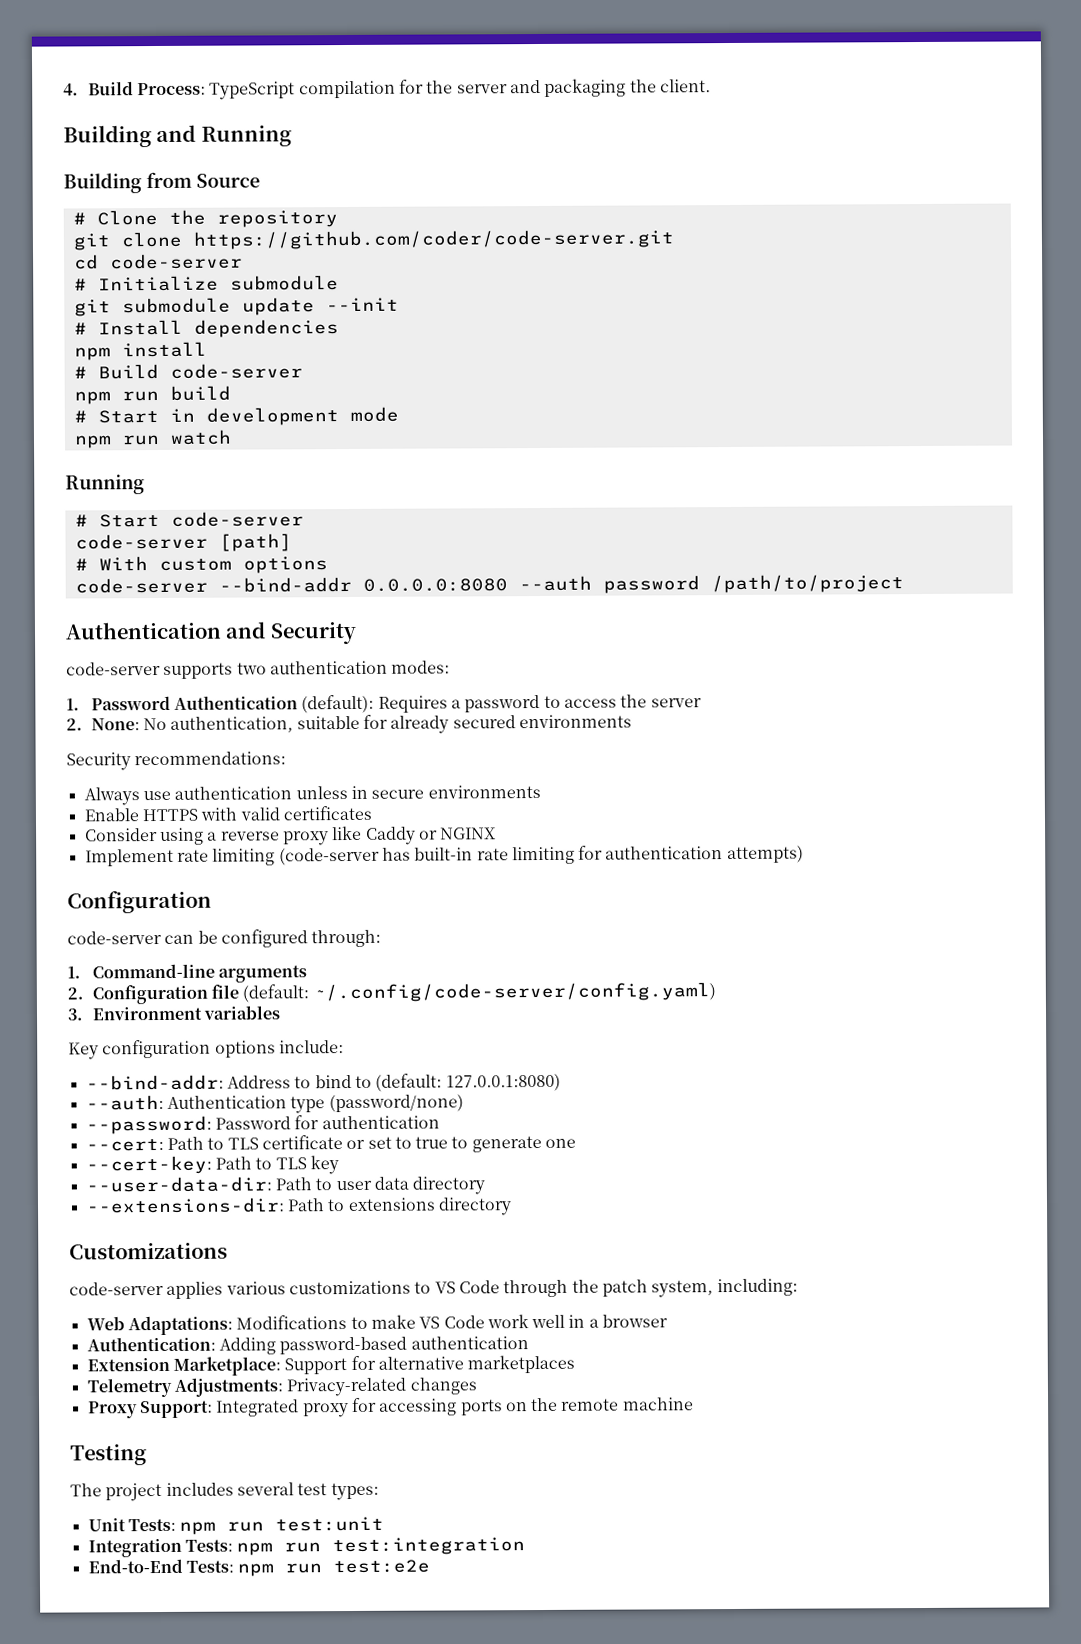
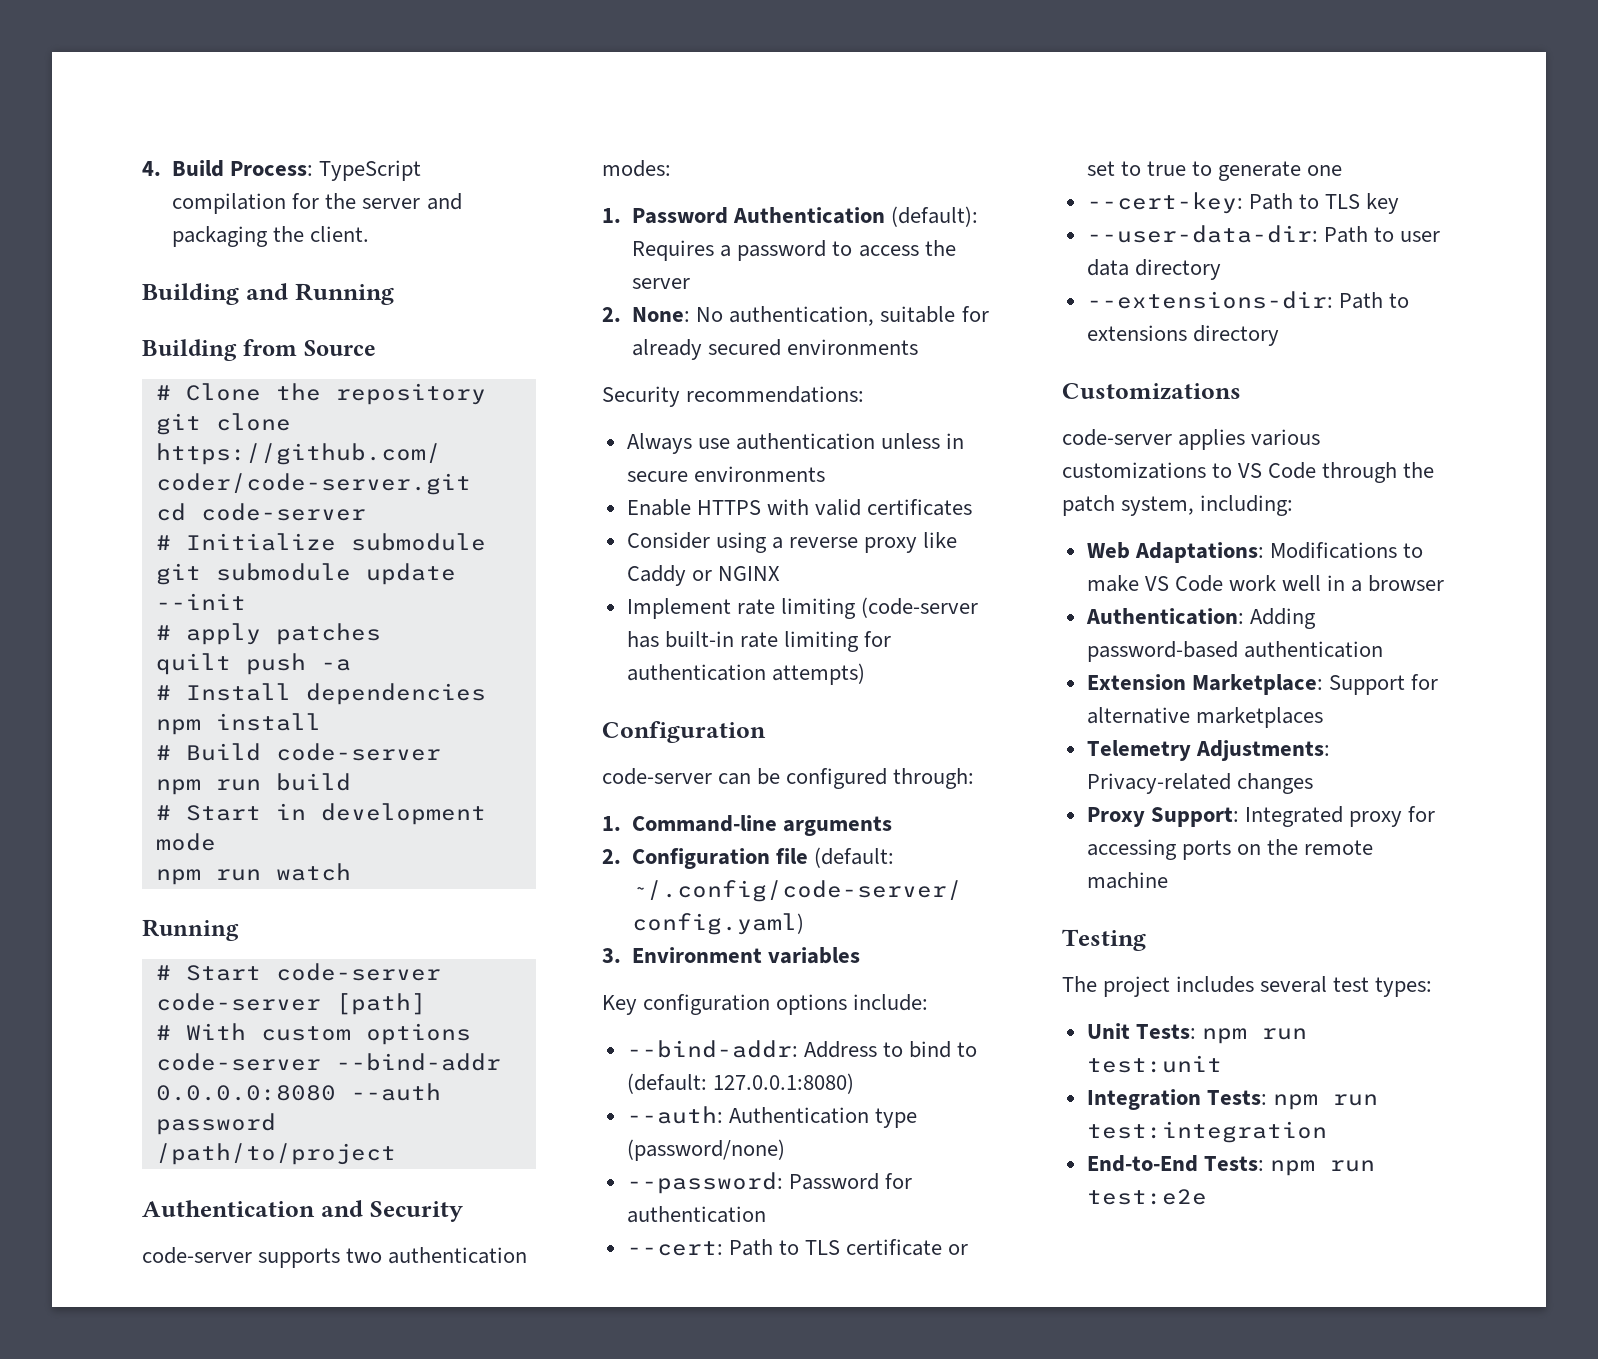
(399, 304) none -> [155,623,381,645] [155,653,351,675] // # apply patches // quilt push -a

